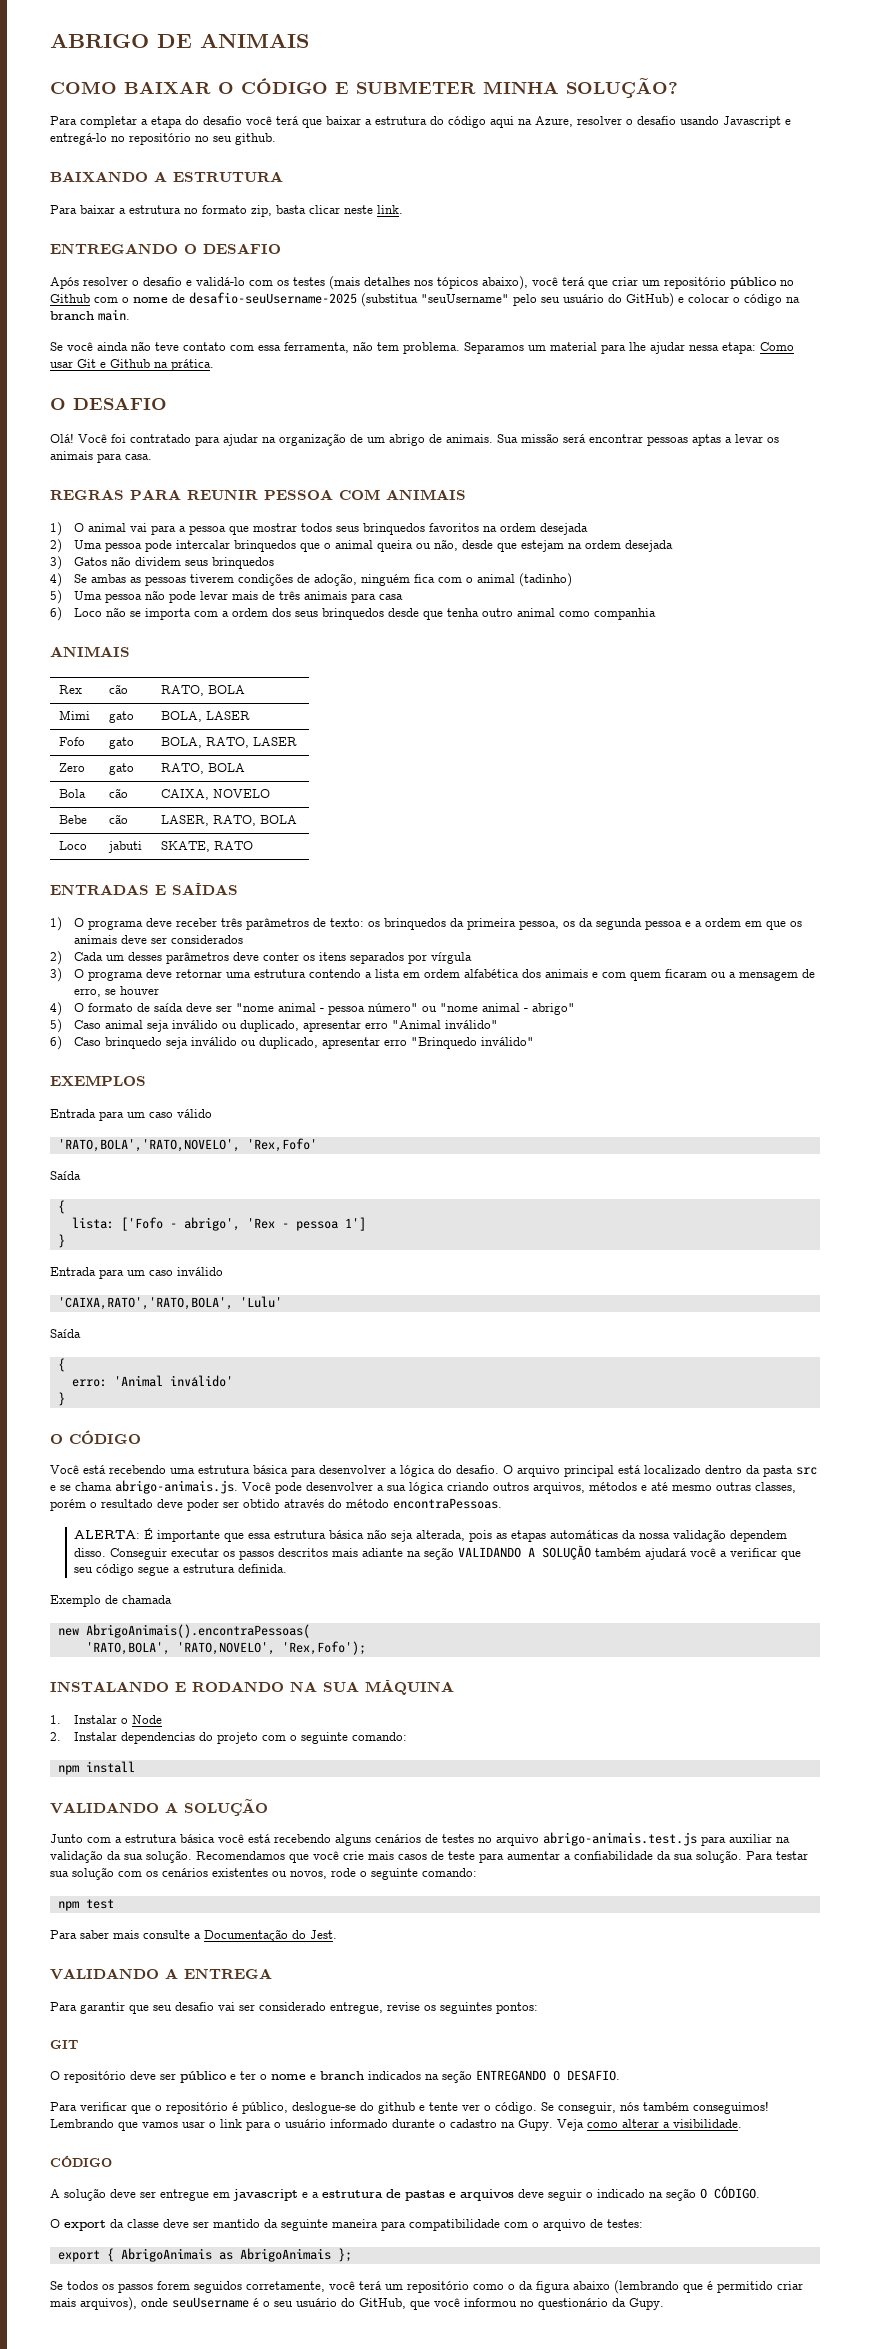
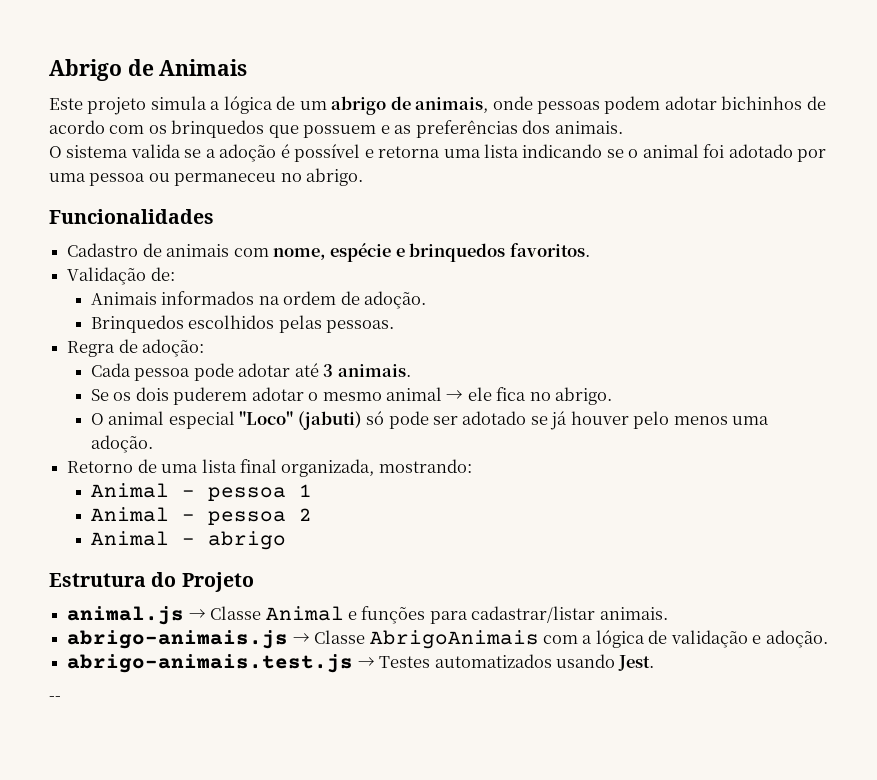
[50,33,309,48] [50,78,678,98] [50,116,791,128] [50,133,276,145] [50,171,283,182] [50,205,403,217] [50,243,281,254] [50,276,794,290] [50,292,800,307] [50,309,130,321] [50,341,794,354] [50,359,214,371] [50,397,167,410] [50,433,779,446] [50,451,152,463] [50,489,466,500] [50,522,589,536] [50,539,674,553] [50,556,275,570] [50,573,573,587] [50,590,404,604] [50,607,657,621] [50,646,130,657] [59,685,83,694] [109,684,129,694] [161,685,246,696] [59,710,91,720] [109,711,135,723] [161,711,251,722] [59,737,86,746] [109,737,135,749] [161,737,298,748] [59,763,86,772] [109,763,135,775] [161,763,246,774] [59,789,87,798] [109,788,129,798] [161,789,271,800] [59,815,88,824] [109,814,129,824] [161,815,298,826] [59,841,88,850] [108,841,143,853] [161,841,254,852] [50,883,238,895] [50,917,803,931] [74,935,244,944] [50,951,473,965] [50,968,816,982] [74,986,160,997] [50,1002,576,1016] [50,1019,499,1033] [50,1036,535,1050] [50,1075,146,1086] [50,1109,212,1121] [57,1138,317,1152] [50,1171,81,1180] [57,1200,65,1214] [71,1217,366,1231] [57,1234,65,1248] [50,1267,223,1279] [57,1296,282,1310] [50,1329,81,1338] [57,1358,65,1372] [71,1375,233,1387] [57,1392,65,1406] [50,1430,141,1444] [50,1465,817,1477] [50,1480,796,1494] [50,1498,502,1511] [74,1528,788,1542] [74,1545,802,1560] [74,1564,288,1576] [50,1595,172,1607] [57,1624,310,1638] [85,1641,366,1655] [50,1680,454,1695] [50,1715,163,1724] [50,1732,408,1744] [57,1761,135,1775] [50,1799,268,1816] [50,1832,790,1846] [50,1850,808,1863] [50,1867,477,1880] [57,1899,114,1911] [50,1929,337,1942] [50,1968,272,1980] [50,2002,538,2014] [50,2040,78,2049] [50,2070,620,2083] [50,2101,769,2114] [50,2119,742,2131] [50,2155,112,2167] [50,2186,760,2201] [50,2219,643,2231] [57,2248,352,2262] [50,2280,803,2294] [50,2297,664,2311] ABRIGO DE ANIMAIS // COMO BAIXAR O CÓDIGO E SUBMETER MINHA SOLUÇÃO? // Para completar a etapa do desafio você terá que baixar a estrutura do código aqui na Azure, resolver o desafio usando Javascript e entregá-lo no repositório no seu github. // BAIXANDO A ESTRUTURA // Para baixar a estrutura no formato zip, basta clicar neste link. // ENTREGANDO O DESAFIO // Após resolver o desafio e validá-lo com os testes (mais detalhes nos tópicos abaixo), você terá que criar um repositório público no Github com o nome de desafio-seuUsername-2025 (substitua "seuUsername" pelo seu usuário do GitHub) e colocar o código na branch main. // Se você ainda não teve contato com essa ferramenta, não tem problema. Separamos um material para lhe ajudar nessa etapa: Como usar Git e Github na prática. // O DESAFIO // Olá! Você foi contratado para ajudar na organização de um abrigo de animais. Sua missão será encontrar pessoas aptas a levar os animais para casa. // REGRAS PARA REUNIR PESSOA COM ANIMAIS // 1) O animal vai para a pessoa que mostrar todos seus brinquedos favoritos na ordem desejada // 2) Uma pessoa pode intercalar brinquedos que o animal queira ou não, desde que estejam na ordem desejada // 3) Gatos não dividem seus brinquedos // 4) Se ambas as pessoas tiverem condições de adoção, ninguém fica com o animal (tadinho) // 5) Uma pessoa não pode levar mais de três animais para casa // 6) Loco não se importa com a ordem dos seus brinquedos desde que tenha outro animal como companhia // ANIMAIS // Rex | cão | RATO, BOLA // Mimi | gato | BOLA, LASER // Fofo | gato | BOLA, RATO, LASER // Zero | gato | RATO, BOLA // Bola | cão | CAIXA, NOVELO // Bebe | cão | LASER, RATO, BOLA // Loco | jabuti | SKATE, RATO // ENTRADAS E SAÍDAS // 1) O programa deve receber três parâmetros de texto: os brinquedos da primeira pessoa, os da segunda pessoa e a ordem em que os animais deve ser considerados // 2) Cada um desses parâmetros deve conter os itens separados por vírgula // 3) O programa deve retornar uma estrutura contendo a lista em ordem alfabética dos animais e com quem ficaram ou a mensagem de erro, se houver // 4) O formato de saída deve ser "nome animal - pessoa número" ou "nome animal - abrigo" // 5) Caso animal seja inválido ou duplicado, apresentar erro "Animal inválido" // 6) Caso brinquedo seja inválido ou duplicado, apresentar erro "Brinquedo inválido" // EXEMPLOS // Entrada para um caso válido // 'RATO,BOLA','RATO,NOVELO', 'Rex,Fofo' // Saída // { // lista: ['Fofo - abrigo', 'Rex - pessoa 1'] // } // Entrada para um caso inválido // 'CAIXA,RATO','RATO,BOLA', 'Lulu' // Saída // { // erro: 'Animal inválido' // } // O CÓDIGO // Você está recebendo uma estrutura básica para desenvolver a lógica do desafio. O arquivo principal está localizado dentro da pasta src e se chama abrigo-animais.js. Você pode desenvolver a sua lógica criando outros arquivos, métodos e até mesmo outras classes, porém o resultado deve poder ser obtido através do método encontraPessoas. // ALERTA: É importante que essa estrutura básica não seja alterada, pois as etapas automáticas da nossa validação dependem disso. Conseguir executar os passos descritos mais adiante na seção VALIDANDO A SOLUÇÃO também ajudará você a verificar que seu código segue a estrutura definida. // Exemplo de chamada // new AbrigoAnimais().encontraPessoas( // 'RATO,BOLA', 'RATO,NOVELO', 'Rex,Fofo'); // INSTALANDO E RODANDO NA SUA MÁQUINA // 1. Instalar o Node // 2. Instalar dependencias do projeto com o seguinte comando: // npm install // VALIDANDO A SOLUÇÃO // Junto com a estrutura básica você está recebendo alguns cenários de testes no arquivo abrigo-animais.test.js para auxiliar na validação da sua solução. Recomendamos que você crie mais casos de teste para aumentar a confiabilidade da sua solução. Para testar sua solução com os cenários existentes ou novos, rode o seguinte comando: // npm test // Para saber mais consulte a Documentação do Jest. // VALIDANDO A ENTREGA // Para garantir que seu desafio vai ser considerado entregue, revise os seguintes pontos: // GIT // O repositório deve ser público e ter o nome e branch indicados na seção ENTREGANDO O DESAFIO. // Para verificar que o repositório é público, deslogue-se do github e tente ver o código. Se conseguir, nós também conseguimos! Lembrando que vamos usar o link para o usuário informado durante o cadastro na Gupy. Veja como alterar a visibilidade. // CÓDIGO // A solução deve ser entregue em javascript e a estrutura de pastas e arquivos deve seguir o indicado na seção O CÓDIGO. // O export da classe deve ser mantido da seguinte maneira para compatibilidade com o arquivo de testes: // export { AbrigoAnimais as AbrigoAnimais }; // Se todos os passos forem seguidos corretamente, você terá um repositório como o da figura abaixo (lembrando que é permitido criar mais arquivos), onde seuUsername é o seu usuário do GitHub, que você informou no questionário da Gupy. -> [49,59,248,81] [49,96,826,115] [49,120,623,138] [49,144,827,162] [49,168,364,186] [49,209,214,224] [67,243,590,262] [67,267,175,285] [90,291,427,309] [90,315,395,333] [67,339,205,357] [90,363,411,381] [90,387,613,405] [90,411,770,430] [90,435,153,453] [67,459,472,477] [90,483,312,501] [90,507,312,525] [90,531,286,550] [49,572,254,592] [67,606,668,625] [67,630,828,649] [67,654,655,673] [49,696,61,701] Abrigo de Animais // Este projeto simula a lógica de um abrigo de animais, onde pessoas podem adotar bichinhos de acordo com os brinquedos que possuem e as preferências dos animais. // O sistema valida se a adoção é possível e retorna uma lista indicando se o animal foi adotado por uma pessoa ou permaneceu no abrigo. // Funcionalidades // Cadastro de animais com nome, espécie e brinquedos favoritos. // Validação de: // Animais informados na ordem de adoção. // Brinquedos escolhidos pelas pessoas. // Regra de adoção: // Cada pessoa pode adotar até 3 animais. // Se os dois puderem adotar o mesmo animal → ele fica no abrigo. // O animal especial "Loco" (jabuti) só pode ser adotado se já houver pelo menos uma adoção. // Retorno de uma lista final organizada, mostrando: // Animal - pessoa 1 // Animal - pessoa 2 // Animal - abrigo // Estrutura do Projeto // animal.js → Classe Animal e funções para cadastrar/listar animais. // abrigo-animais.js → Classe AbrigoAnimais com a lógica de validação e adoção. // abrigo-animais.test.js → Testes automatizados usando Jest. // --

